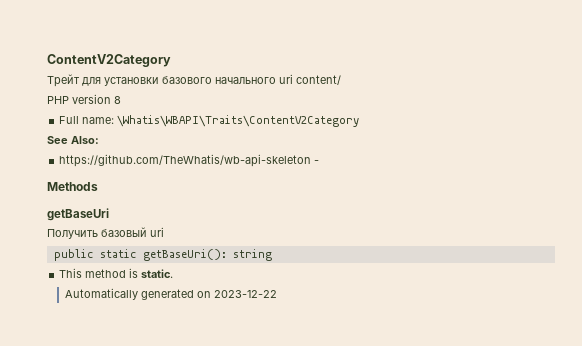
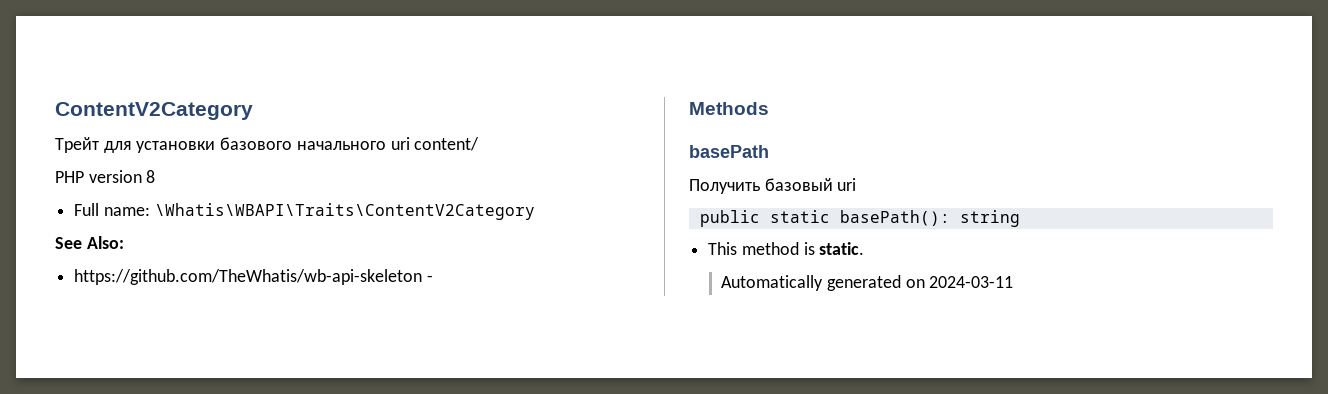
[47,208,109,221] getBaseUri -> [689,145,769,158] basePath
[142,249,227,261] getBaseUri(): -> [839,210,950,226] basePath():
[213,290,277,298] 2023-12-22 -> [929,276,1014,288] 2024-03-11

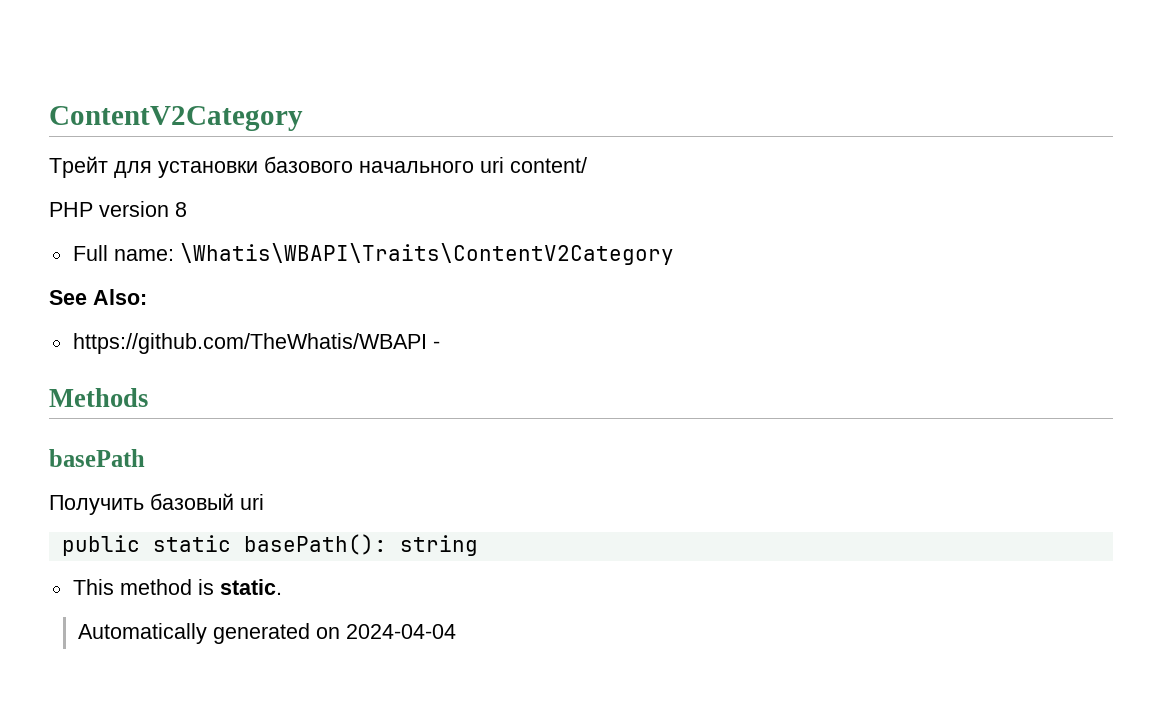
[74,269,423,285] https://github.com/TheWhatis/wb-api-skeleton -> [72,333,427,354] https://github.com/TheWhatis/WBAPI
[929,276,1014,288] 2024-03-11 -> [345,624,456,639] 2024-04-04

